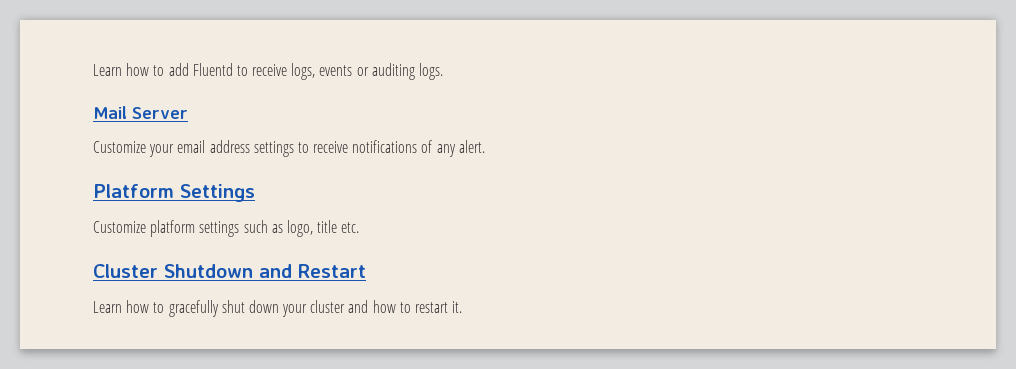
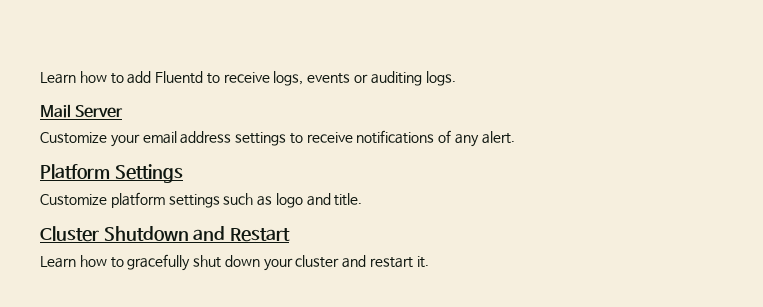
[286,220,360,237] logo, title etc. -> [275,193,363,208] logo and title.
[372,300,411,313] how to -> (367, 261) none

